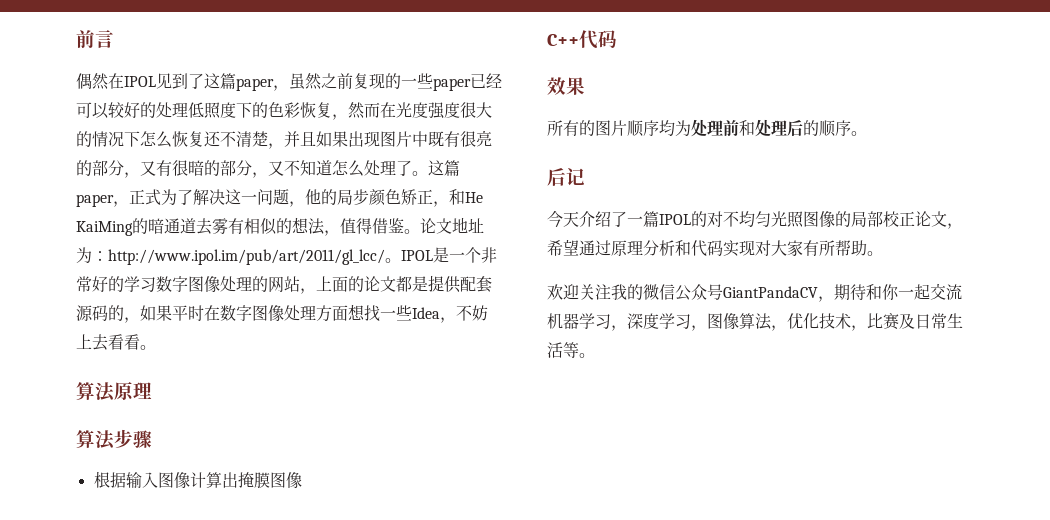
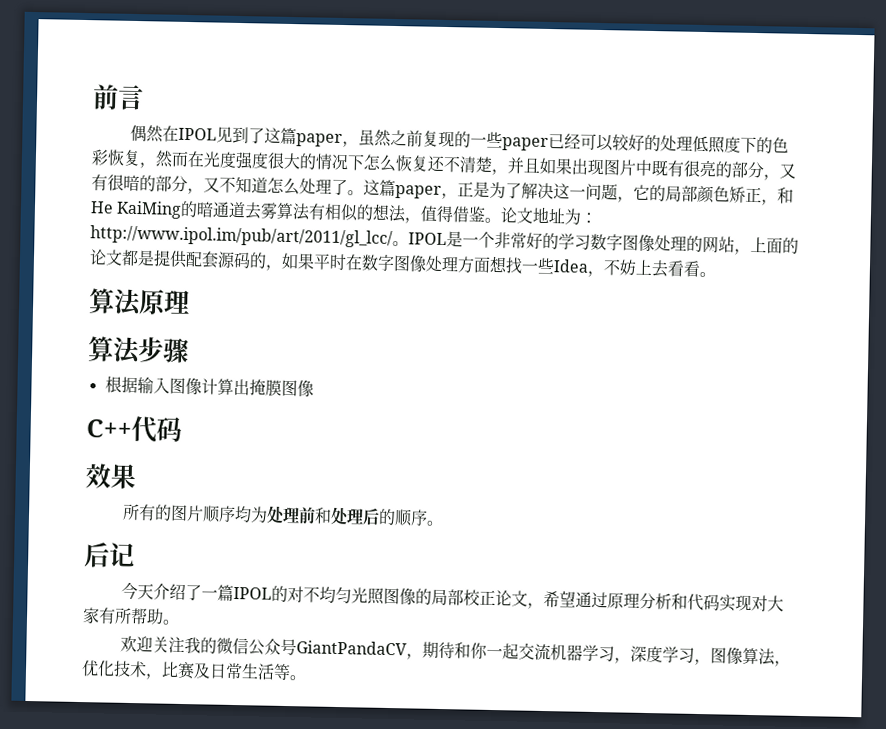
[145,189,161,205] 式 -> [473,181,490,198] 是
[305,189,369,205] 他的局步 -> [633,184,698,202] 它的局部
(228, 226) none -> [276,202,312,221] 算法

